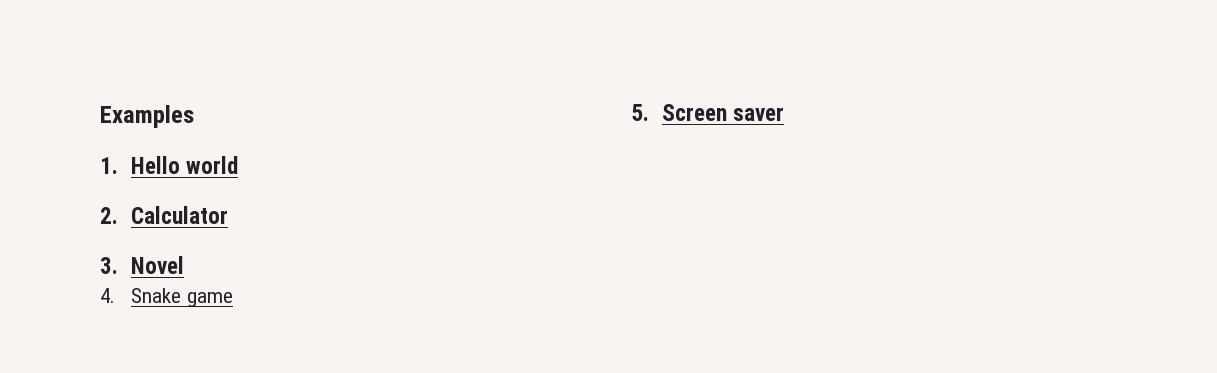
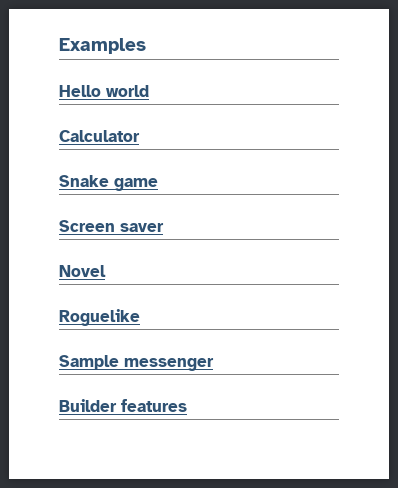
[100,157,118,174] 1. -> (146, 46) none
[100,207,118,224] 2. -> (149, 91) none
[100,256,185,274] [100,288,115,303] 3. Novel // 4. -> (140, 136) none
[631,104,649,121] 5. -> (158, 184) none
(785, 114) none -> [59,265,106,277] [59,309,140,326] [59,355,214,371] [59,399,187,412] // Novel // Roguelike // Sample messenger // Builder features

